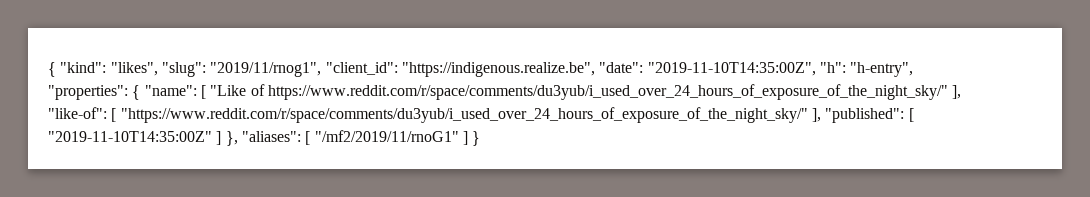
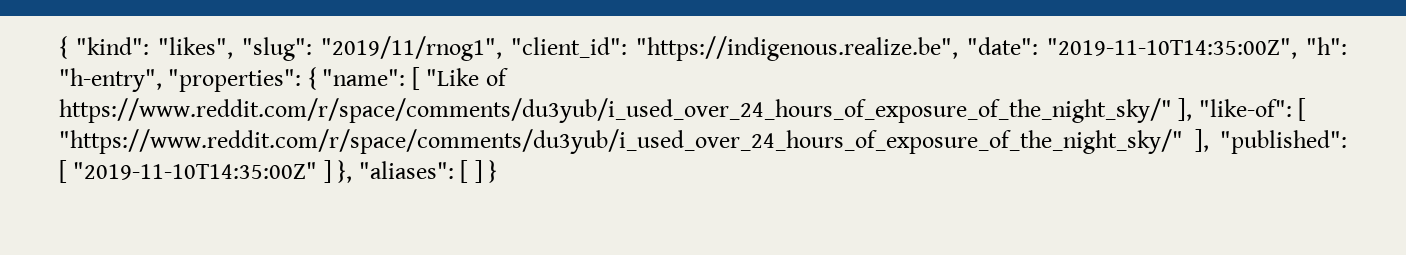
[314,130,459,142] "/mf2/2019/11/rnoG1" -> (469, 171) none

